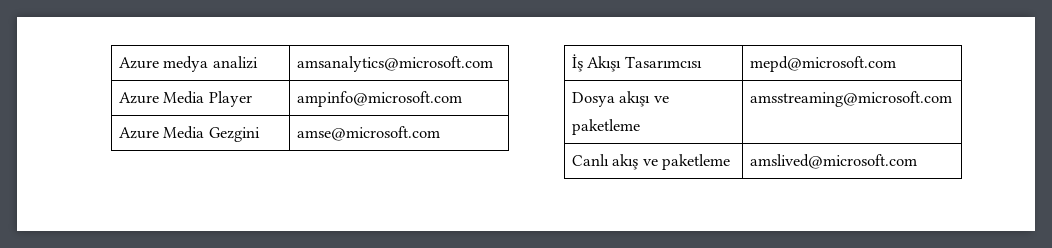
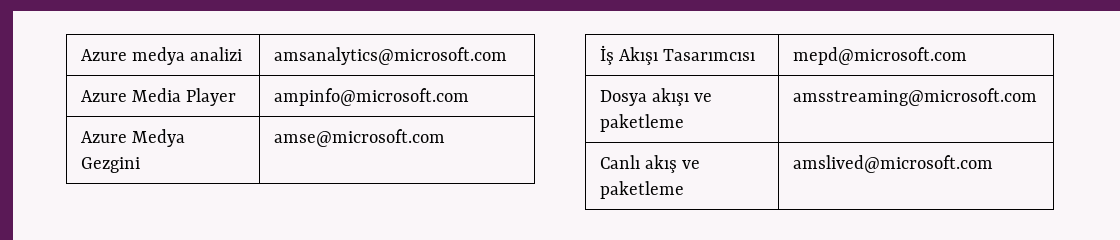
[163,126,205,139] Media -> [131,129,185,147] Medya

